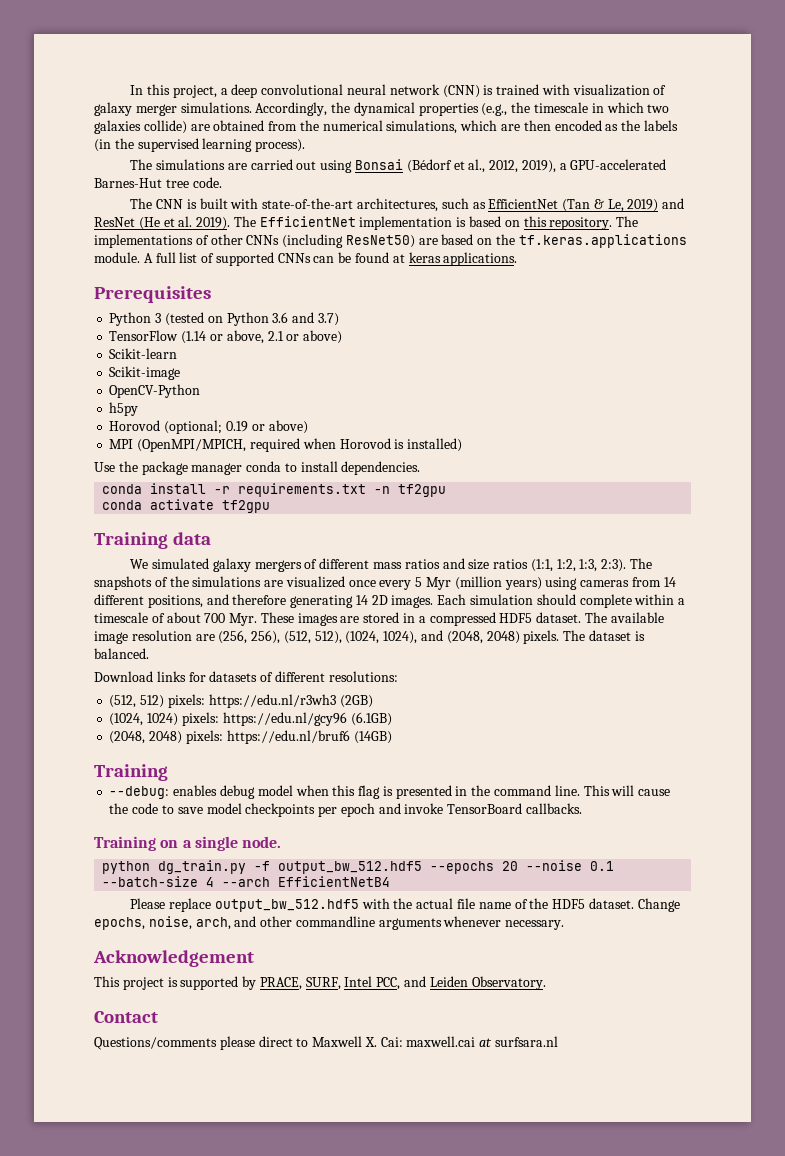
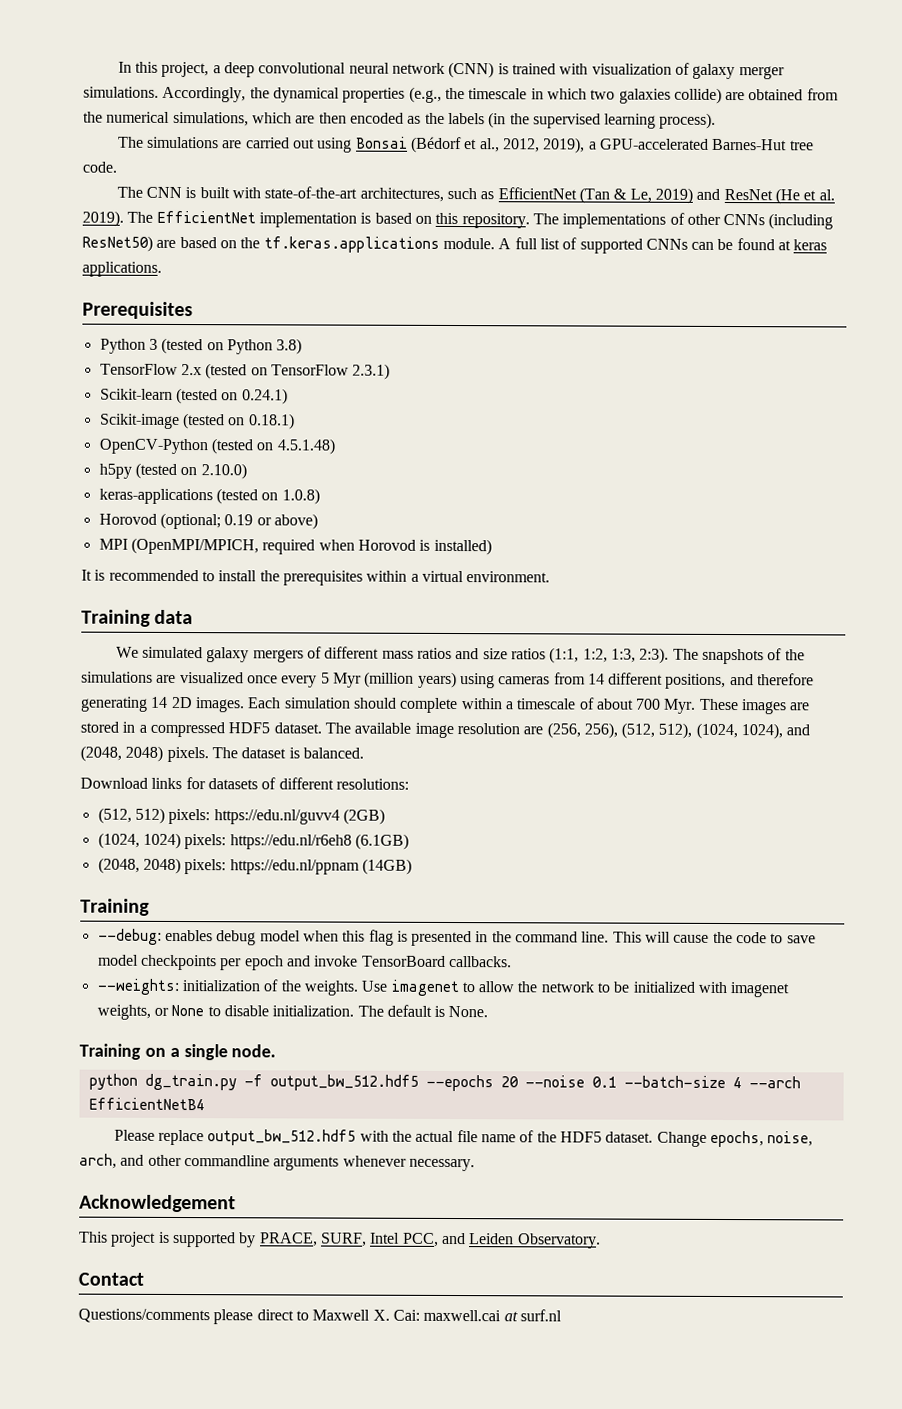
[272,312,339,326] [109,330,343,344] [109,348,178,359] [109,366,181,380] [109,384,201,398] [109,402,139,416] 3.6 and 3.7) // TensorFlow (1.14 or above, 2.1 or above) // Scikit-learn // Scikit-image // OpenCV-Python // h5py -> [276,338,303,355] [99,363,391,380] [99,387,288,405] [99,413,295,430] [98,438,335,455] [98,462,247,480] [98,488,320,505] 3.8) // TensorFlow 2.x (tested on TensorFlow 2.3.1) // Scikit-learn (tested on 0.24.1) // Scikit-image (tested on 0.18.1) // OpenCV-Python (tested on 4.5.1.48) // h5py (tested on 2.10.0) // keras-applications (tested on 1.0.8)
[94,461,421,475] [102,483,447,497] [102,499,271,513] Use the package manager conda to install dependencies. // conda install -r requirements.txt -n tf2gpu // conda activate tf2gpu -> [81,569,551,586] It is recommended to install the prerequisites within a virtual environment.
[208,694,336,708] https://edu.nl/r3wh3 -> [213,809,340,825] https://edu.nl/guvv4
[222,712,347,726] https://edu.nl/gcy96 -> [229,834,352,850] https://edu.nl/r6eh8
[226,730,350,744] https://edu.nl/bruf6 -> [229,859,360,875] https://edu.nl/ppnam
(582, 808) none -> [96,978,790,998] [96,1004,489,1020] // --weights: initialization of the weights. Use imagenet to allow the network to be initialized with imagenet weights, or None to disable initialization. The default is None.
[495,1036,559,1047] surfsara.nl -> [519,1309,562,1322] surf.nl

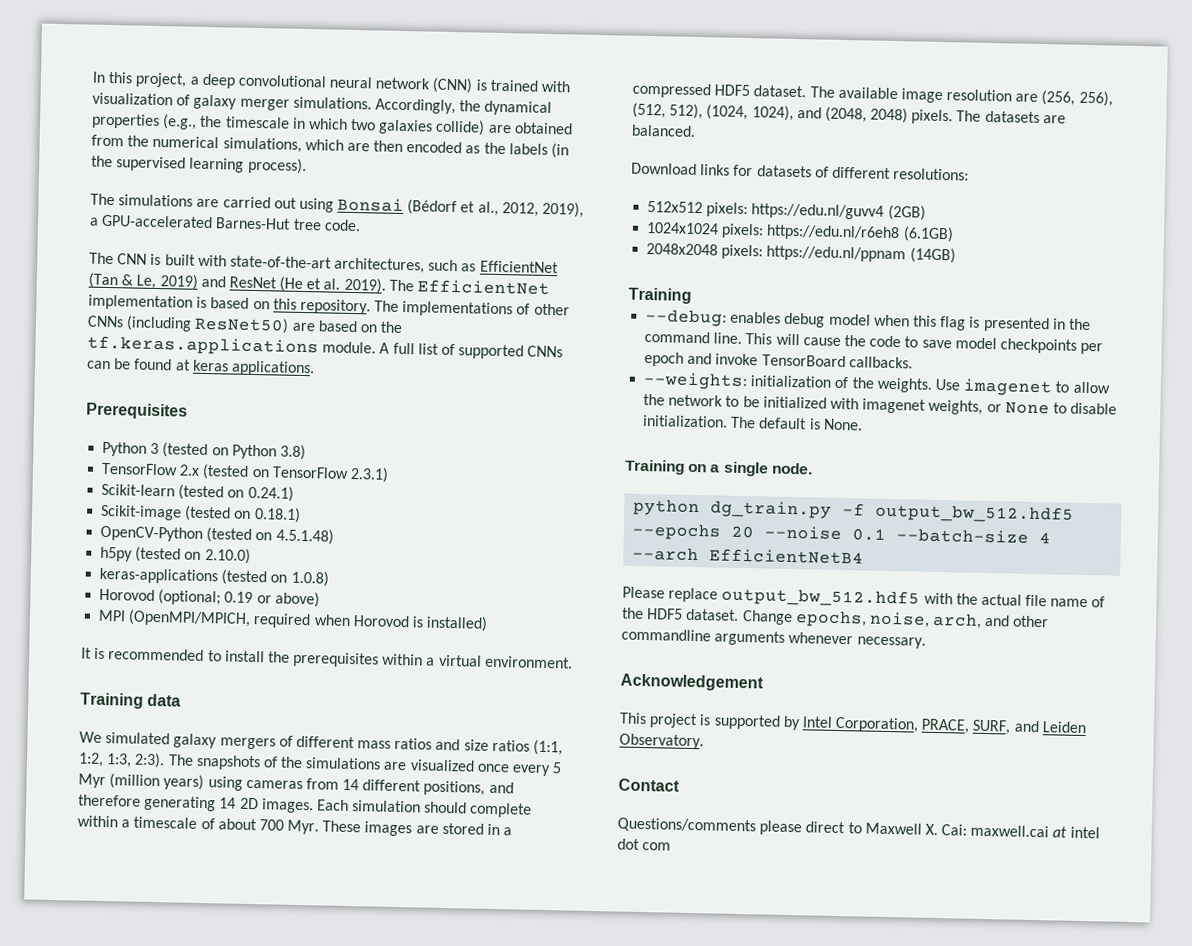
[241,747,300,759] dataset is -> [984,110,1066,124] datasets are
[97,807,165,824] (512, 512) -> [647,200,704,214] 512x512
[97,832,181,850] (1024, 1024) -> [646,221,720,235] 1024x1024
[97,857,181,875] (2048, 2048) -> [646,242,719,256] 2048x2048
[259,1232,439,1247] PRACE, SURF, Intel PCC, -> [801,716,1012,735] Intel Corporation, PRACE, SURF,
[519,1309,562,1322] surf.nl -> [1069,826,1100,839] [617,838,672,851] intel dot com

